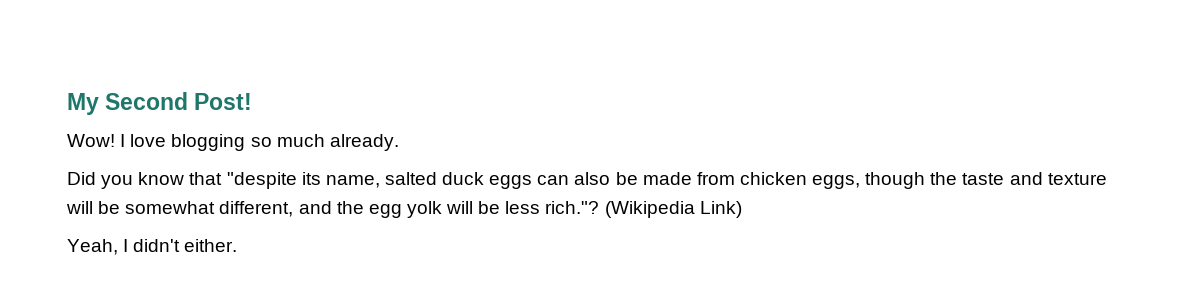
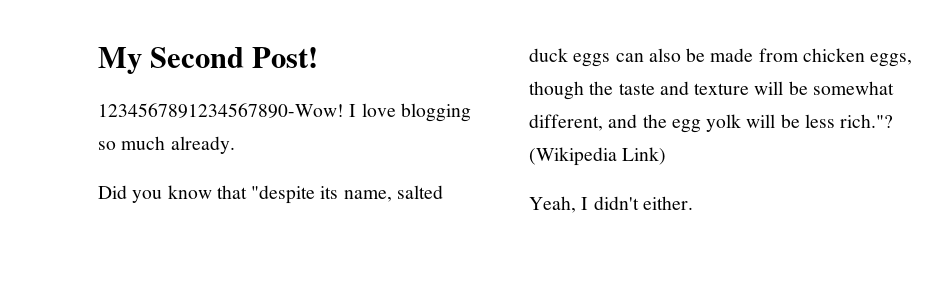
[67,134,115,147] Wow! -> [98,103,344,118] 1234567891234567890-Wow!

